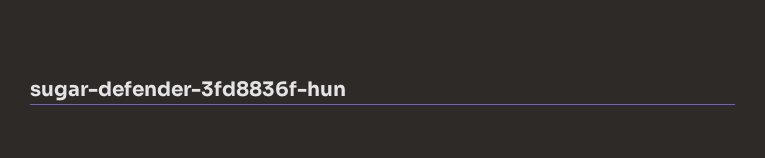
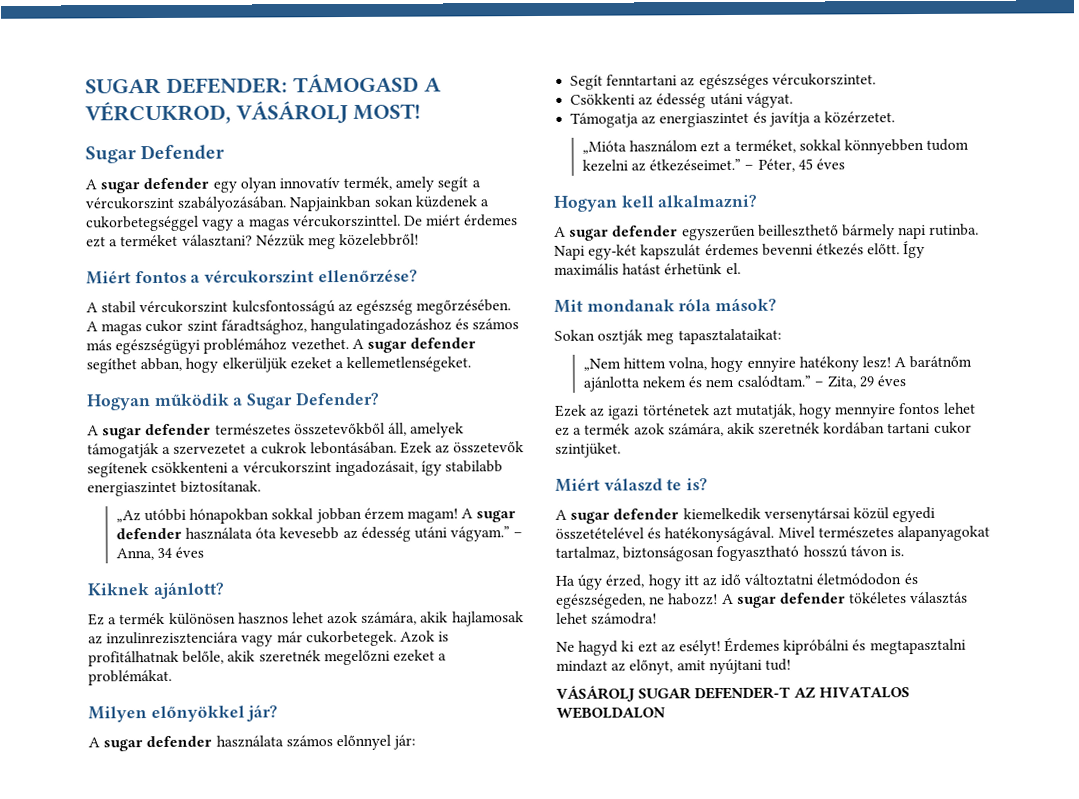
[30,80,346,101] sugar-defender-3fd8836f-hun -> [85,73,442,95] [85,100,421,125] [85,144,226,164] [85,176,481,194] [85,195,489,212] [86,214,519,232] [86,233,420,250] [86,268,418,285] [86,299,512,316] [86,318,520,336] [86,337,477,355] [86,356,472,374] [86,391,380,411] [87,422,465,440] [87,441,525,459] [87,460,504,478] [87,480,262,497] [115,507,517,524] [115,526,524,542] [115,546,205,561] [87,581,225,600] [88,611,524,627] [88,630,450,647] [88,649,448,667] [88,669,172,686] [88,704,279,723] [88,734,417,752] [570,73,876,90] [570,92,793,109] [570,111,896,128] [581,138,970,155] [581,158,846,172] [553,194,758,212] [554,223,980,241] [554,240,926,260] [554,262,741,276] [554,297,778,313] [554,328,782,345] [582,355,973,373] [582,375,907,392] [555,402,976,420] [555,421,972,437] [555,442,621,458] [555,477,709,492] [555,506,936,524] [555,525,990,543] [555,545,904,562] [555,573,918,590] [556,591,969,609] [556,612,658,625] [556,637,966,656] [556,658,791,675] [556,685,910,702] [556,706,666,719] SUGAR DEFENDER: TÁMOGASD A VÉRCUKROD, VÁSÁROLJ MOST! // Sugar Defender // A sugar defender egy olyan innovatív termék, amely segít a vércukorszint szabályozásában. Napjainkban sokan küzdenek a cukorbetegséggel vagy a magas vércukorszinttel. De miért érdemes ezt a terméket választani? Nézzük meg közelebbről! // Miért fontos a vércukorszint ellenőrzése? // A stabil vércukorszint kulcsfontosságú az egészség megőrzésében. A magas cukor szint fáradtsághoz, hangulatingadozáshoz és számos más egészségügyi problémához vezethet. A sugar defender segíthet abban, hogy elkerüljük ezeket a kellemetlenségeket. // Hogyan működik a Sugar Defender? // A sugar defender természetes összetevőkből áll, amelyek támogatják a szervezetet a cukrok lebontásában. Ezek az összetevők segítenek csökkenteni a vércukorszint ingadozásait, így stabilabb energiaszintet biztosítanak. // „Az utóbbi hónapokban sokkal jobban érzem magam! A sugar defender használata óta kevesebb az édesség utáni vágyam.” – Anna, 34 éves // Kiknek ajánlott? // Ez a termék különösen hasznos lehet azok számára, akik hajlamosak az inzulinrezisztenciára vagy már cukorbetegek. Azok is profitálhatnak belőle, akik szeretnék megelőzni ezeket a problémákat. // Milyen előnyökkel jár? // A sugar defender használata számos előnnyel jár: // Segít fenntartani az egészséges vércukorszintet. // Csökkenti az édesség utáni vágyat. // Támogatja az energiaszintet és javítja a közérzetet. // „Mióta használom ezt a terméket, sokkal könnyebben tudom kezelni az étkezéseimet.” – Péter, 45 éves // Hogyan kell alkalmazni? // A sugar defender egyszerűen beilleszthető bármely napi rutinba. Napi egy-két kapszulát érdemes bevenni étkezés előtt. Így maximális hatást érhetünk el. // Mit mondanak róla mások? // Sokan osztják meg tapasztalataikat: // „Nem hittem volna, hogy ennyire hatékony lesz! A barátnőm ajánlotta nekem és nem csalódtam.” – Zita, 29 éves // Ezek az igazi történetek azt mutatják, hogy mennyire fontos lehet ez a termék azok számára, akik szeretnék kordában tartani cukor szintjüket. // Miért válaszd te is? // A sugar defender kiemelkedik versenytársai közül egyedi összetételével és hatékonyságával. Mivel természetes alapanyagokat tartalmaz, biztonságosan fogyasztható hosszú távon is. // Ha úgy érzed, hogy itt az idő változtatni életmódodon és egészségeden, ne habozz! A sugar defender tökéletes választás lehet számodra! // Ne hagyd ki ezt az esélyt! Érdemes kipróbálni és megtapasztalni mindazt az előnyt, amit nyújtani tud! // VÁSÁROLJ SUGAR DEFENDER-T AZ HIVATALOS WEBOLDALON

